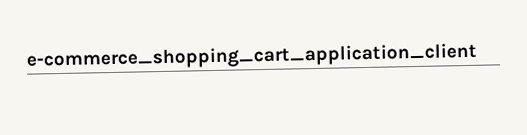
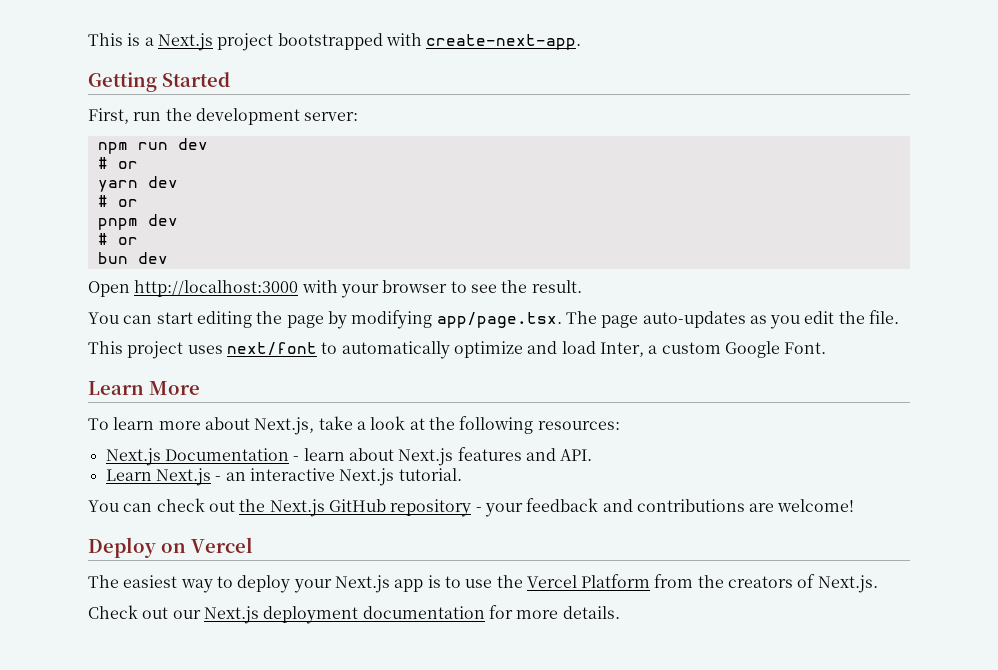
[26,42,477,71] e-commerce_shopping_cart_application_client -> [88,33,582,51] [88,72,230,92] [88,108,359,125] [97,138,208,154] [97,157,138,169] [97,176,178,192] [97,195,138,207] [97,214,178,230] [97,233,138,245] [97,252,168,264] [88,280,582,298] [88,310,900,329] [88,341,827,359] [88,381,200,395] [88,416,620,435] [105,447,593,466] [105,468,462,486] [88,498,855,517] [88,537,253,558] [88,574,878,593] [88,605,620,624] This is a Next.js project bootstrapped with create-next-app. // Getting Started // First, run the development server: // npm run dev // # or // yarn dev // # or // pnpm dev // # or // bun dev // Open http://localhost:3000 with your browser to see the result. // You can start editing the page by modifying app/page.tsx. The page auto-updates as you edit the file. // This project uses next/font to automatically optimize and load Inter, a custom Google Font. // Learn More // To learn more about Next.js, take a look at the following resources: // Next.js Documentation - learn about Next.js features and API. // Learn Next.js - an interactive Next.js tutorial. // You can check out the Next.js GitHub repository - your feedback and contributions are welcome! // Deploy on Vercel // The easiest way to deploy your Next.js app is to use the Vercel Platform from the creators of Next.js. // Check out our Next.js deployment documentation for more details.

